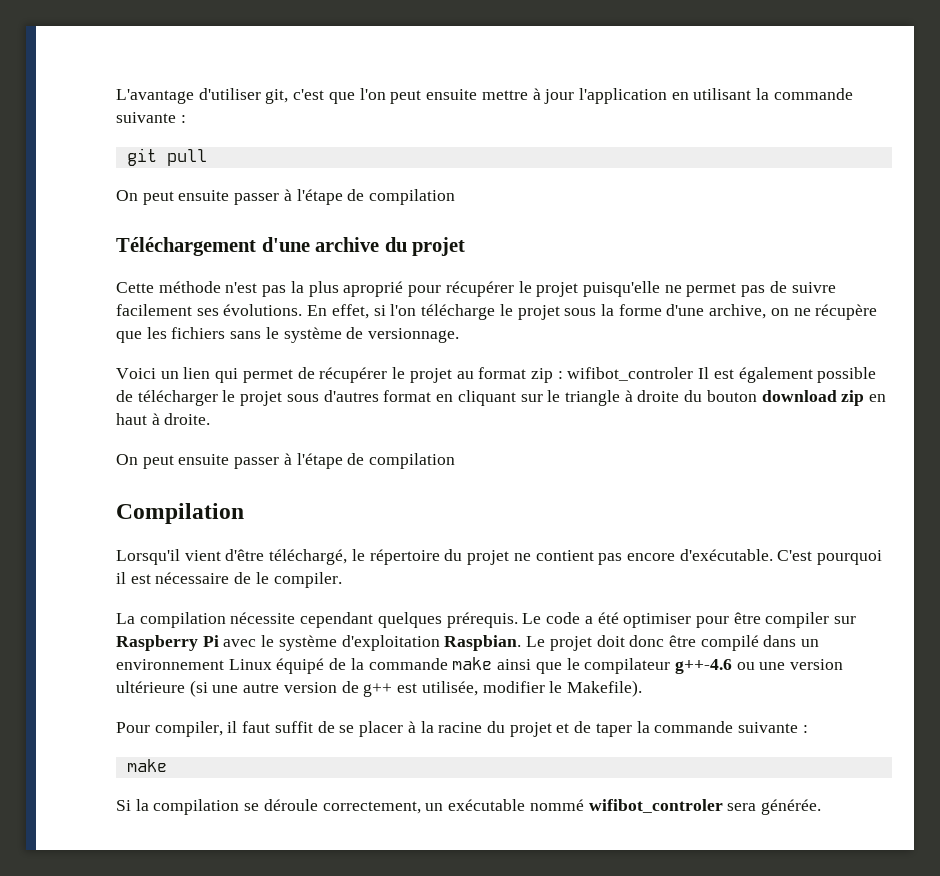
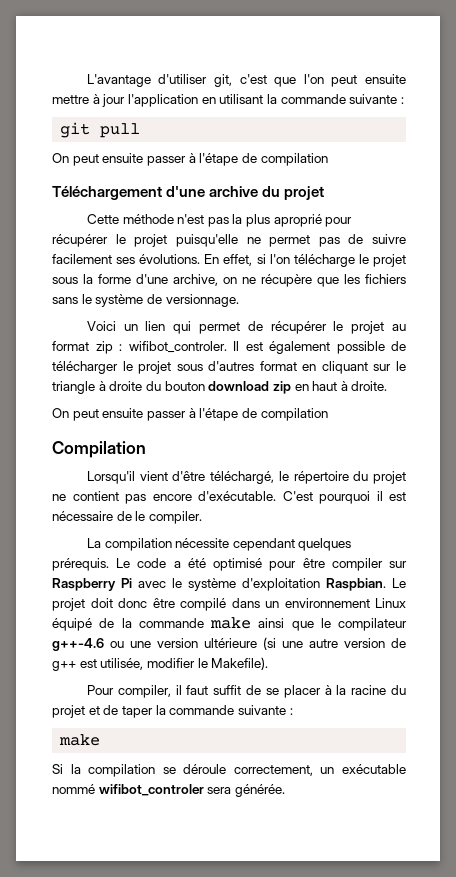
[567,367,694,381] wifibot_controler -> [128,341,227,353] wifibot_controler.
[623,613,692,628] optimiser -> [213,558,263,571] optimisé

